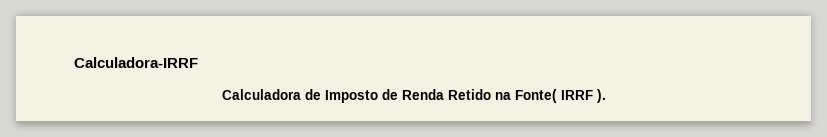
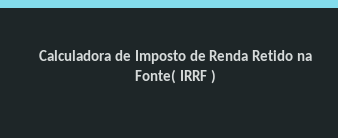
[74,57,198,68] Calculadora-IRRF // -> (38, 55) none
[596,89,606,103] ). -> [210,69,216,84] )

